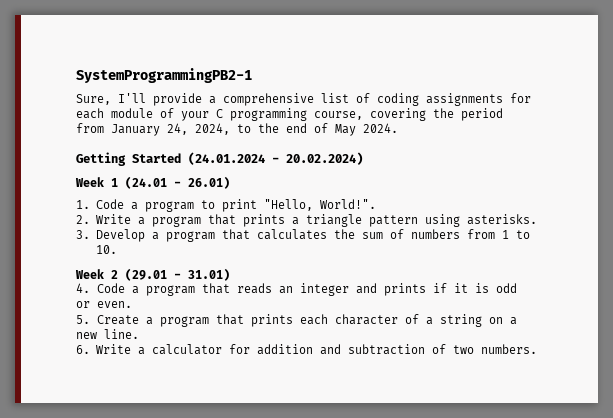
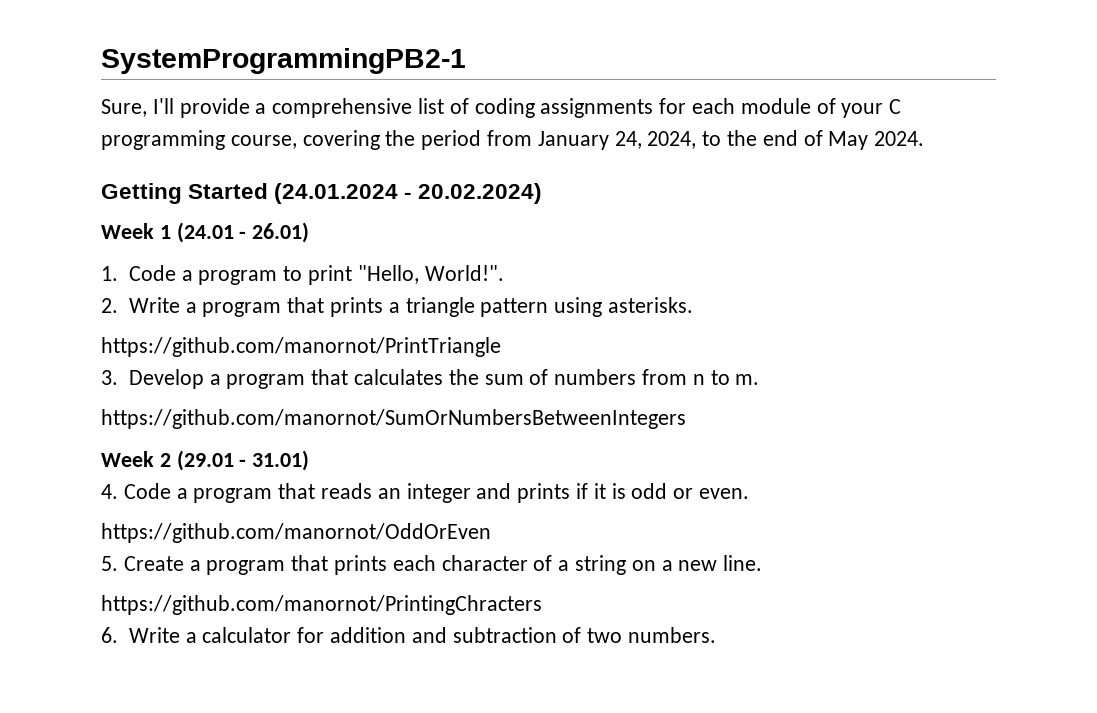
(537, 219) none -> [101,337,501,357] // https://github.com/manornot/PrintTriangle
[501,230,530,239] [95,245,117,254] 1 to 10. -> [692,370,760,385] [101,409,686,429] n to m. // https://github.com/manornot/SumOrNumbersBetweenIntegers
(132, 304) none -> [101,523,491,543] // https://github.com/manornot/OddOrEven
(139, 334) none -> [101,595,542,615] // https://github.com/manornot/PrintingChracters

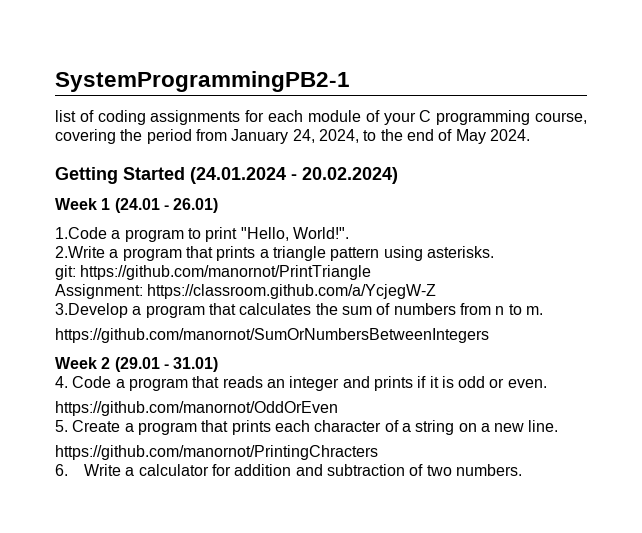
[101,98,413,118] Sure, I'll provide a comprehensive -> (350, 81) none
[101,265,176,281] 1. Code -> [55,227,107,239] 1.Code
[101,297,180,313] 2. Write -> [55,246,105,258] 2.Write
(693, 305) none -> [55,265,76,280] git:
[101,369,204,389] 3. Develop -> [55,284,437,299] [55,303,128,318] Assignment: https://classroom.github.com/a/YcjegW-Z // 3.Develop

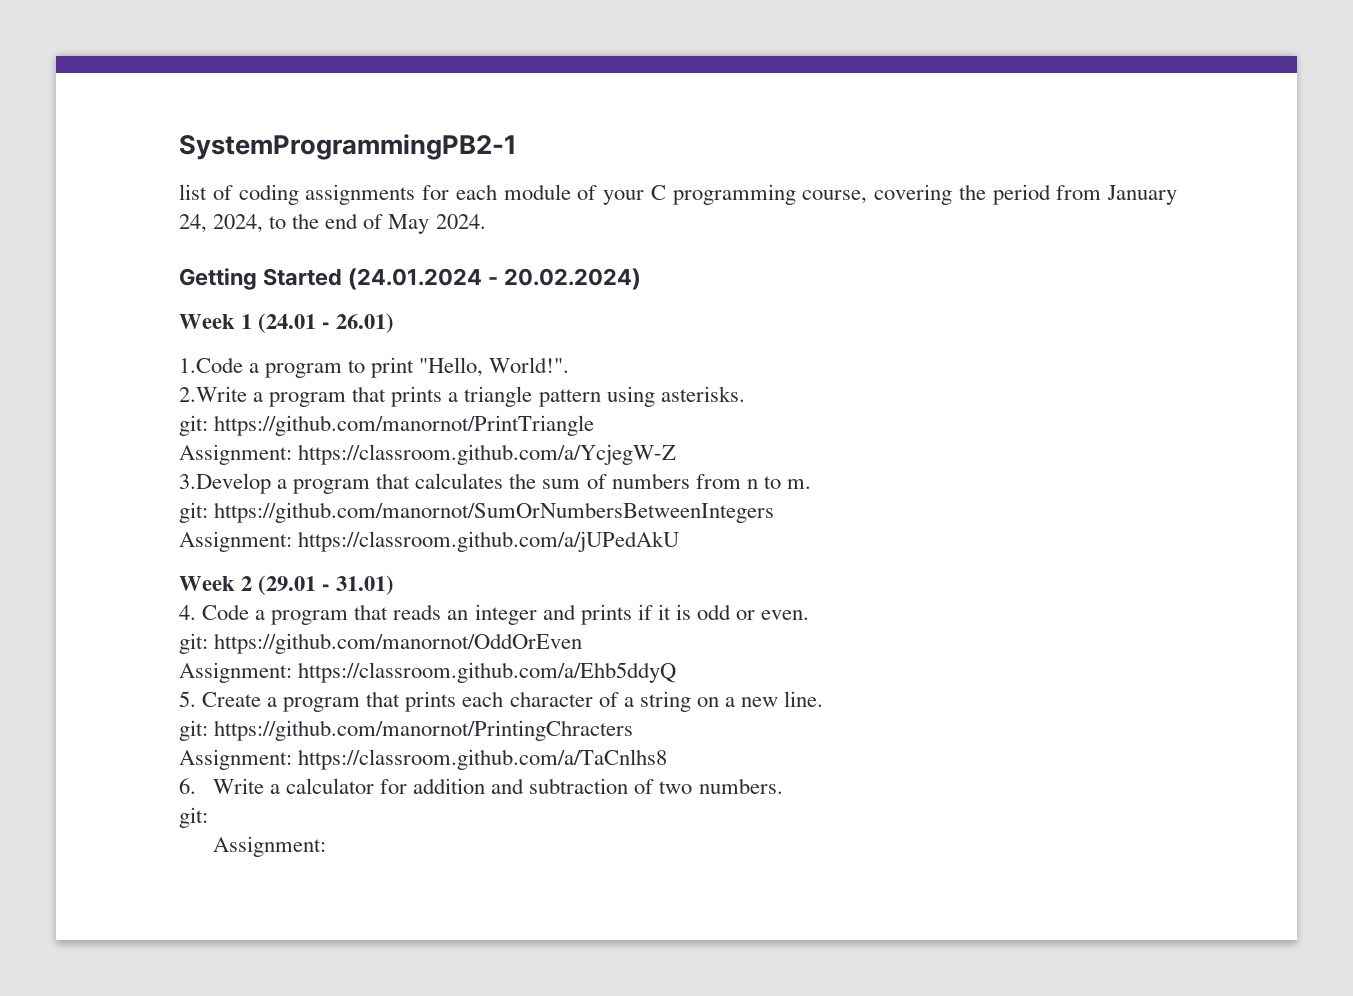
(543, 310) none -> [179,502,208,523] git:
(489, 335) none -> [179,531,680,552] // Assignment: https://classroom.github.com/a/jUPedAkU
(547, 383) none -> [179,633,208,654] git:
(338, 408) none -> [179,662,677,683] // Assignment: https://classroom.github.com/a/Ehb5ddyQ
(559, 426) none -> [179,720,208,741] git:
(378, 452) none -> [179,749,668,770] // Assignment: https://classroom.github.com/a/TaCnlhs8
(522, 470) none -> [179,807,208,828] [212,836,326,857] // git: // Assignment:

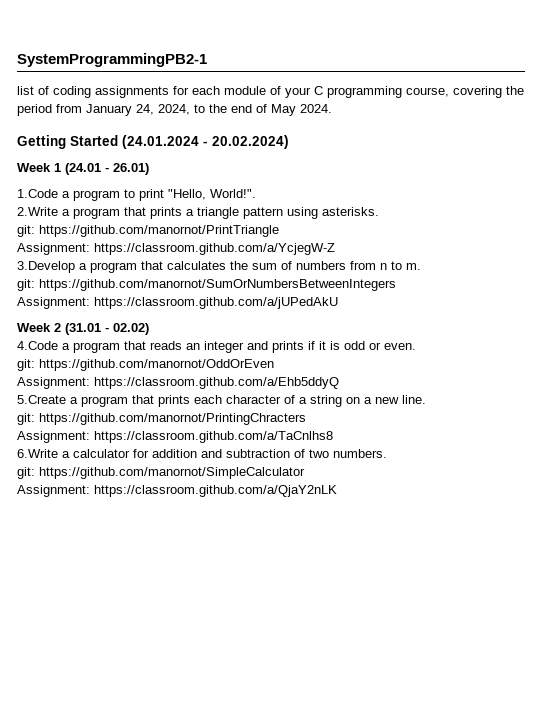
[258,575,395,595] [179,604,250,620] (29.01 - 31.01) // 4. Code -> [65,323,149,335] [17,341,58,350] (31.01 - 02.02) // 4.Code
[179,691,262,707] 5. Create -> [17,395,66,404] 5.Create
[179,778,264,794] 6. Write -> [17,449,58,458] 6.Write
[212,836,326,857] // Assignment: -> [39,467,305,479] [17,485,337,497] https://github.com/manornot/SimpleCalculator // Assignment: https://classroom.github.com/a/QjaY2nLK

